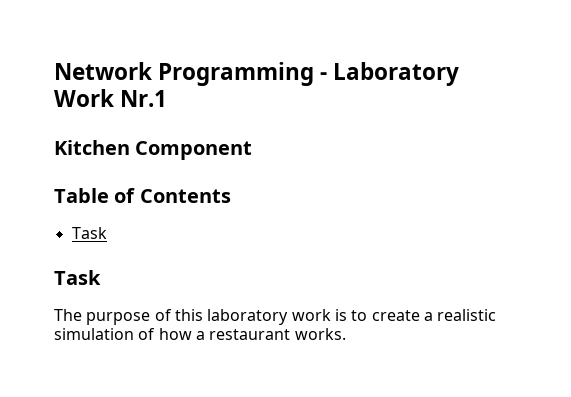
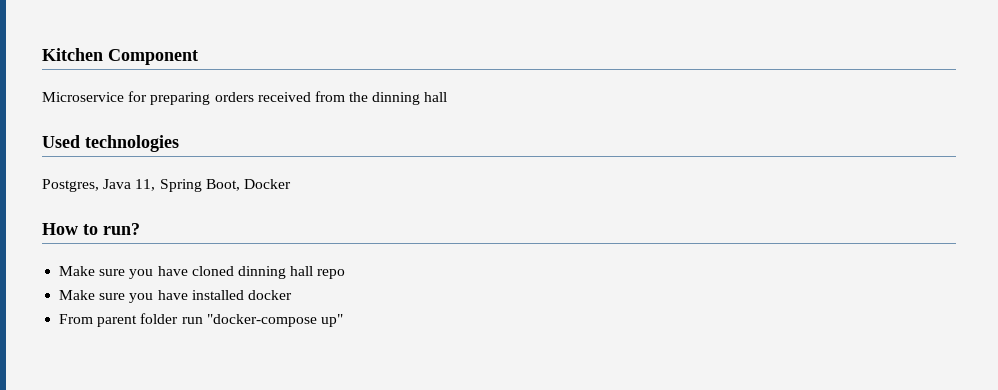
[54,62,460,86] [54,89,168,107] [54,140,253,160] [54,188,231,203] [71,227,107,239] [54,270,101,285] [54,309,497,325] [54,328,346,340] Network Programming - Laboratory Work Nr.1 // Kitchen Component // Table of Contents // Task // Task // The purpose of this laboratory work is to create a realistic simulation of how a restaurant works. -> [42,48,198,65] [42,91,448,105] [42,135,179,152] [42,179,291,192] [42,223,140,235] [59,266,346,279] [59,290,292,303] [59,313,343,327] Kitchen Component // Microservice for preparing orders received from the dinning hall // Used technologies // Postgres, Java 11, Spring Boot, Docker // How to run? // Make sure you have cloned dinning hall repo // Make sure you have installed docker // From parent folder run "docker-compose up"

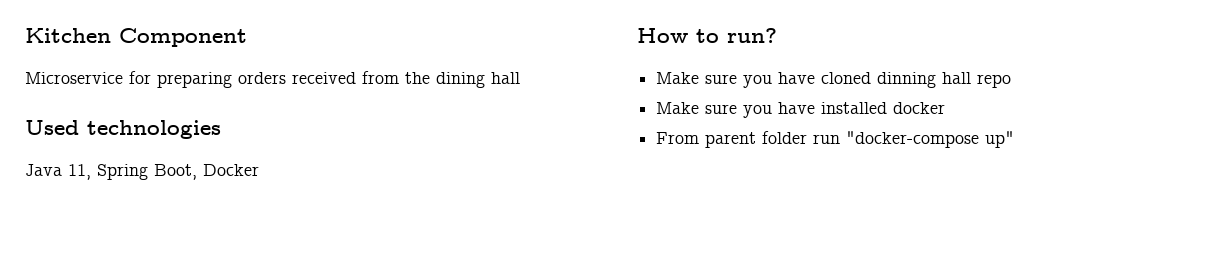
[372,92,421,105] dinning -> [436,72,485,88] dining
[42,179,99,192] Postgres, -> (221, 129) none

